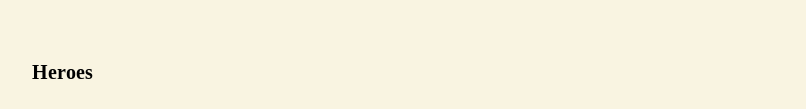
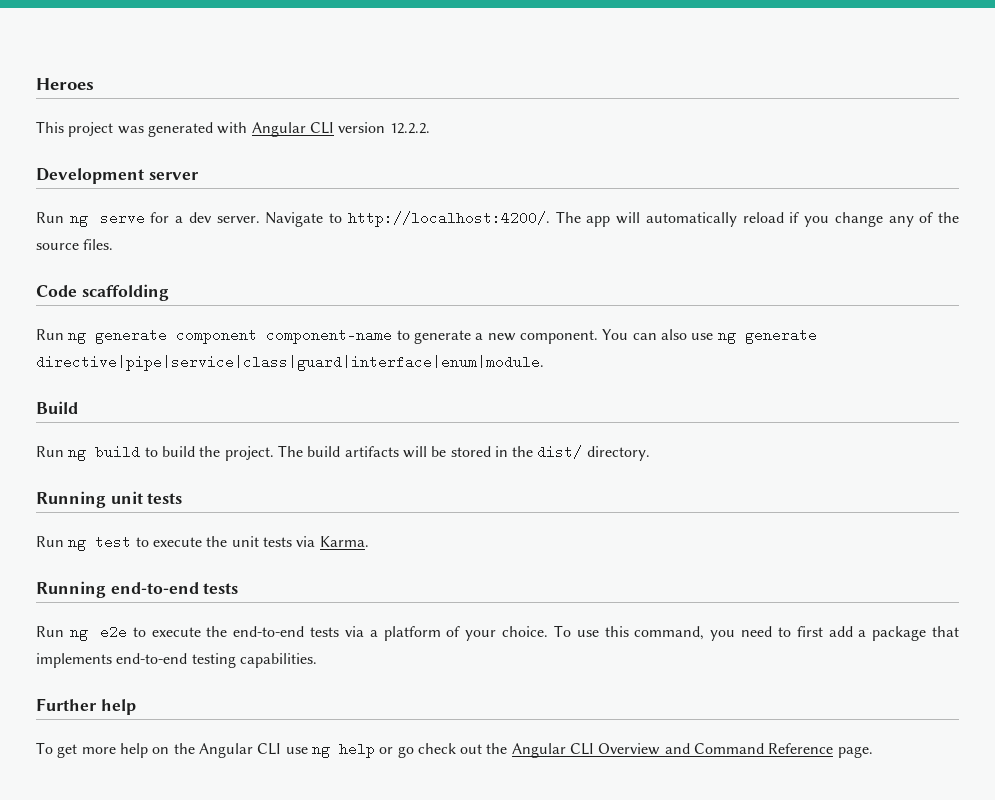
(93, 72) none -> [36,121,430,137] [36,168,199,184] [36,211,960,227] [36,239,114,250] [36,284,169,301] [36,328,817,344] [36,355,544,371] [36,401,78,414] [36,445,650,461] [36,491,183,508] [36,535,369,551] [36,581,239,598] [36,625,959,641] [36,653,317,668] [36,698,136,715] [36,742,873,758] // This project was generated with Angular CLI version 12.2.2. // Development server // Run ng serve for a dev server. Navigate to http://localhost:4200/. The app will automatically reload if you change any of the source files. // Code scaffolding // Run ng generate component component-name to generate a new component. You can also use ng generate directive|pipe|service|class|guard|interface|enum|module. // Build // Run ng build to build the project. The build artifacts will be stored in the dist/ directory. // Running unit tests // Run ng test to execute the unit tests via Karma. // Running end-to-end tests // Run ng e2e to execute the end-to-end tests via a platform of your choice. To use this command, you need to first add a package that implements end-to-end testing capabilities. // Further help // To get more help on the Angular CLI use ng help or go check out the Angular CLI Overview and Command Reference page.

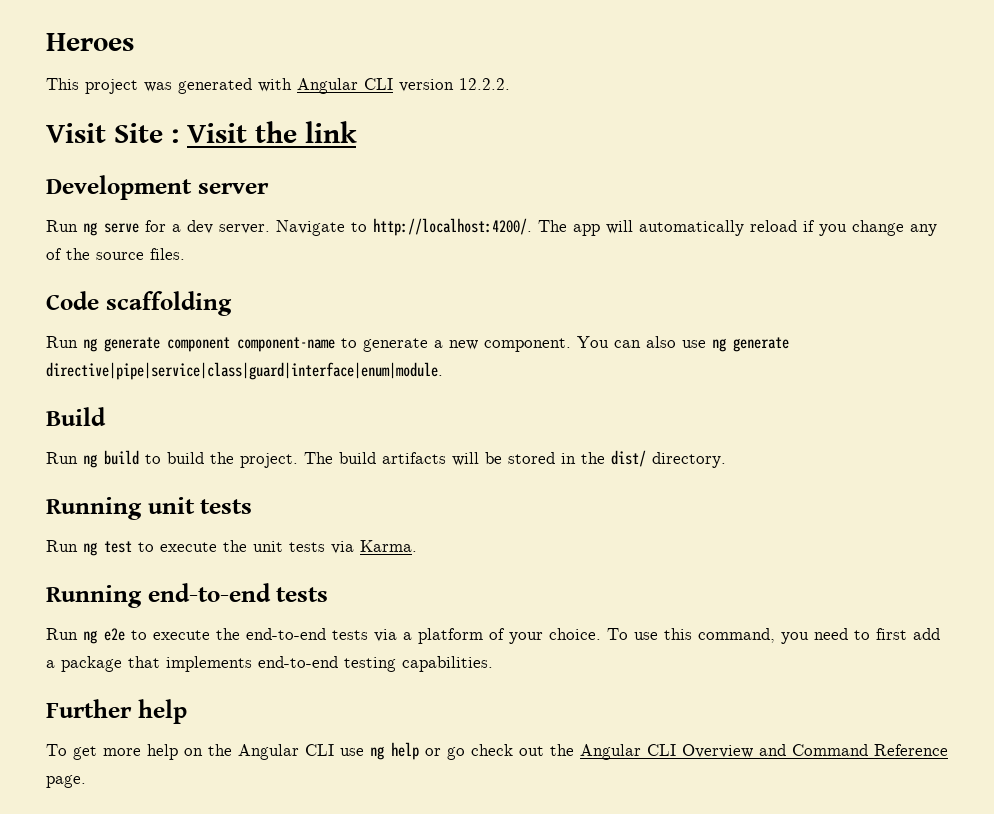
(430, 128) none -> [46,121,357,143] // Visit Site : Visit the link

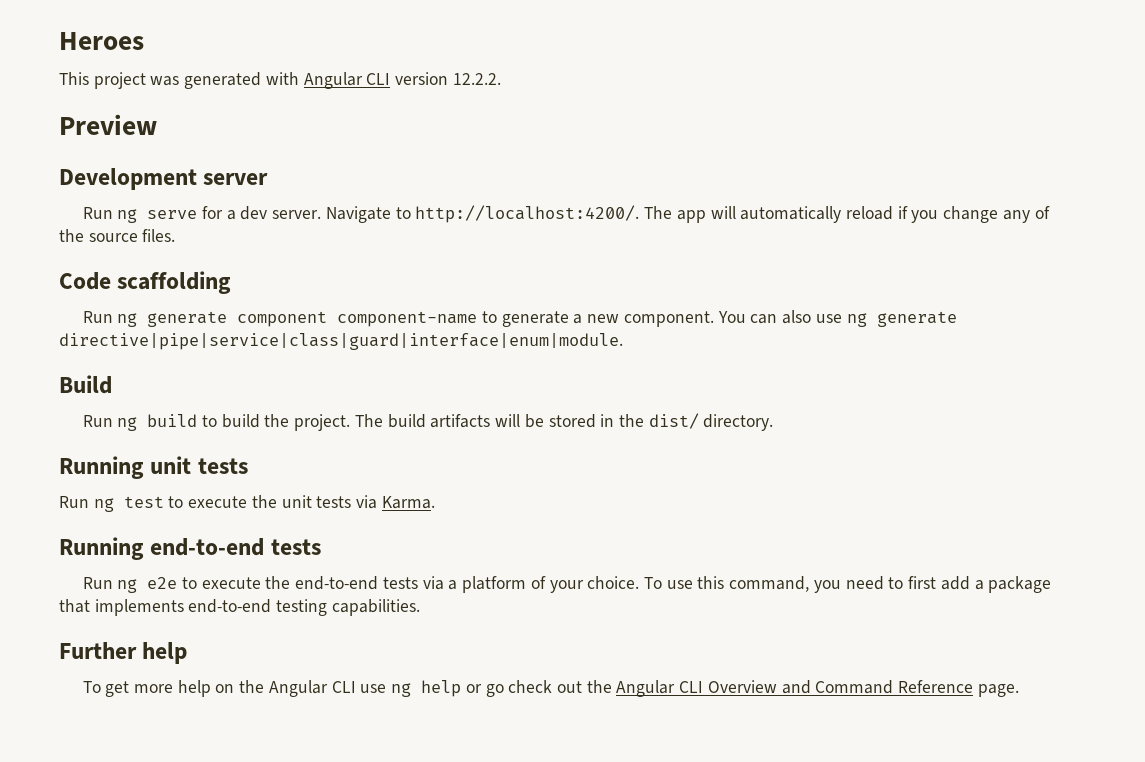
[46,121,357,143] Visit Site : Visit the link -> [59,114,157,135] Preview

